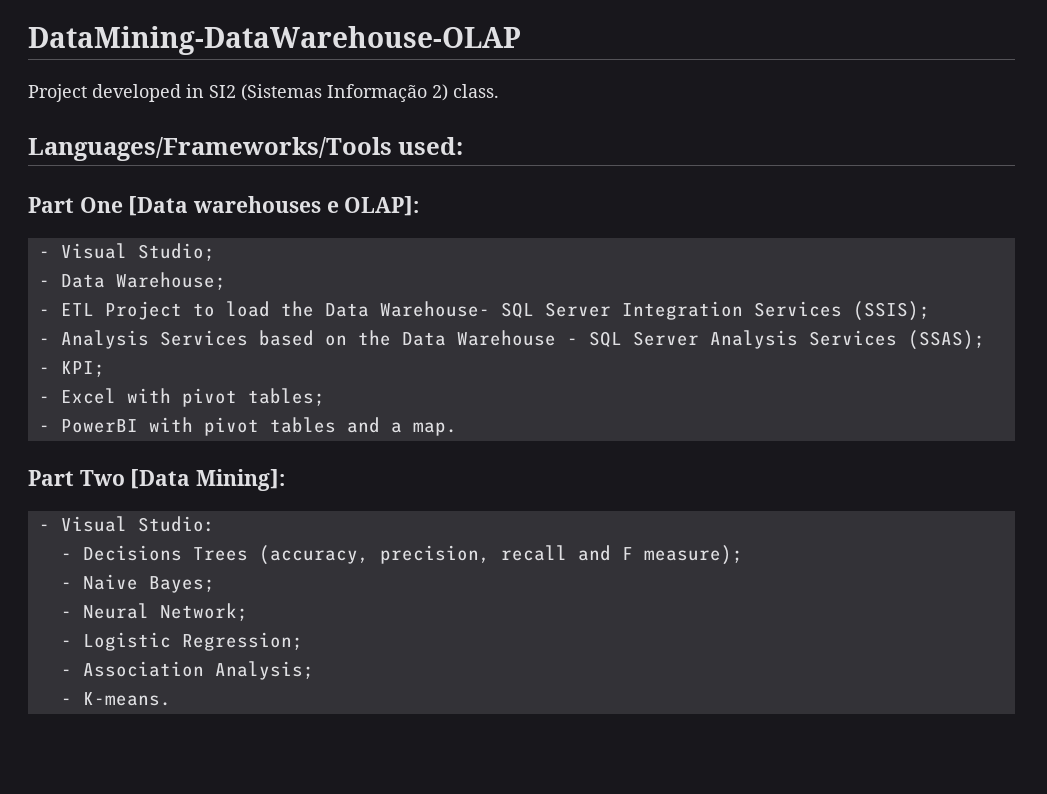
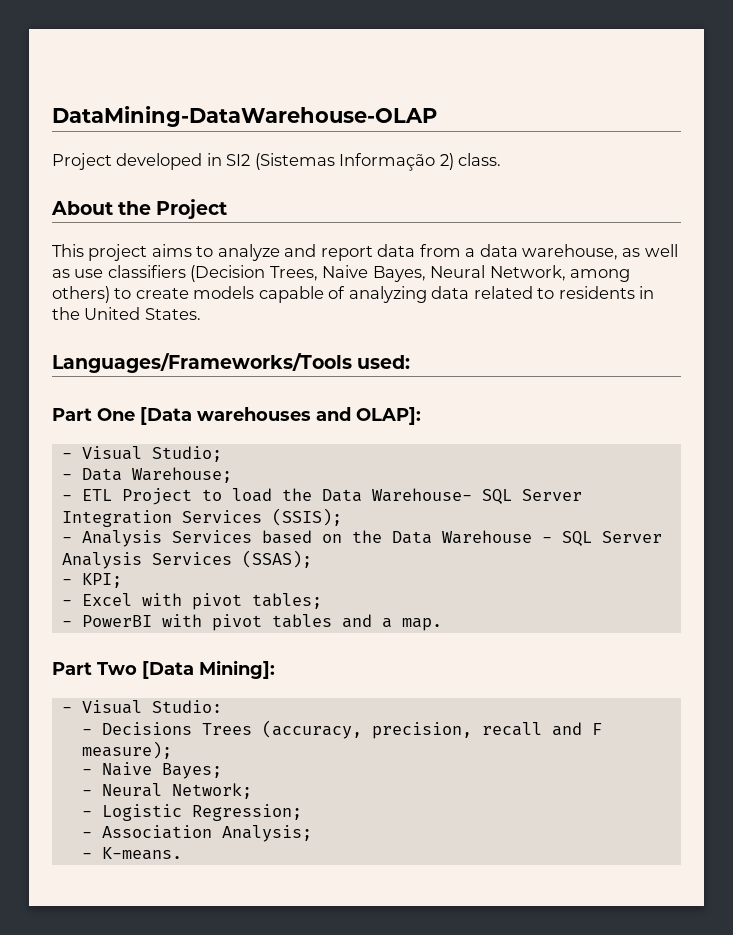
(499, 91) none -> [51,199,228,219] [52,244,678,261] [52,265,631,282] [52,286,655,303] [52,307,201,320] // About the Project // This project aims to analyze and report data from a data warehouse, as well as use classifiers (Decision Trees, Naive Bayes, Neural Network, among others) to create models capable of analyzing data related to residents in the United States.
[326,201,339,213] e -> [316,407,351,421] and

